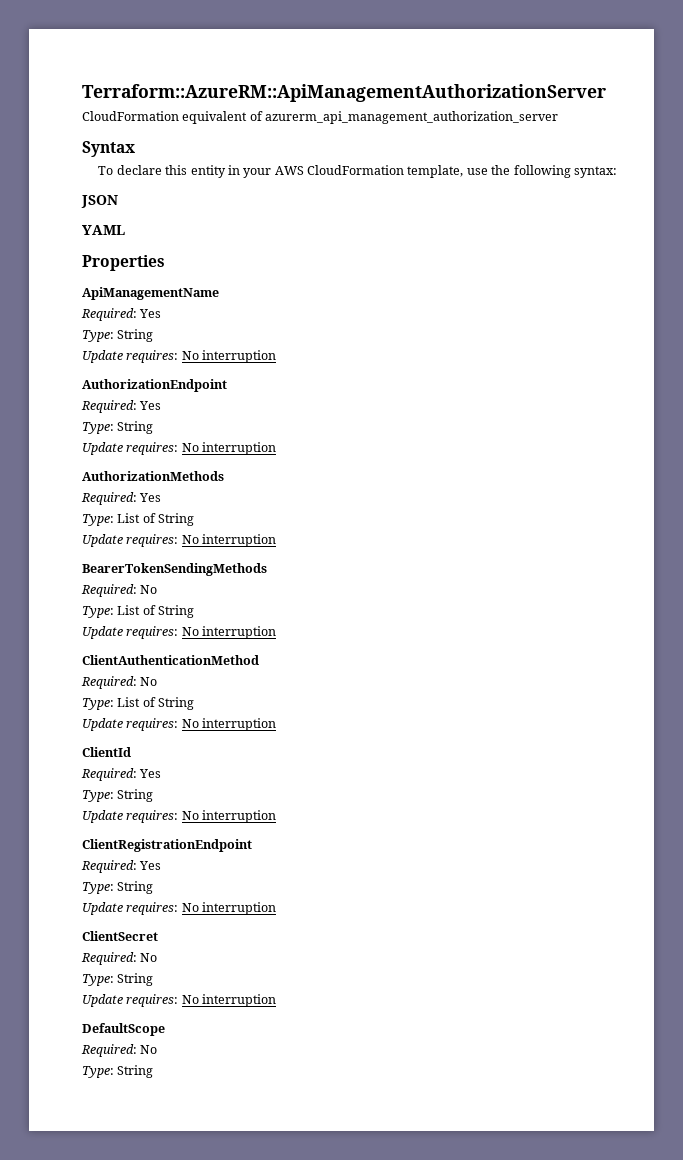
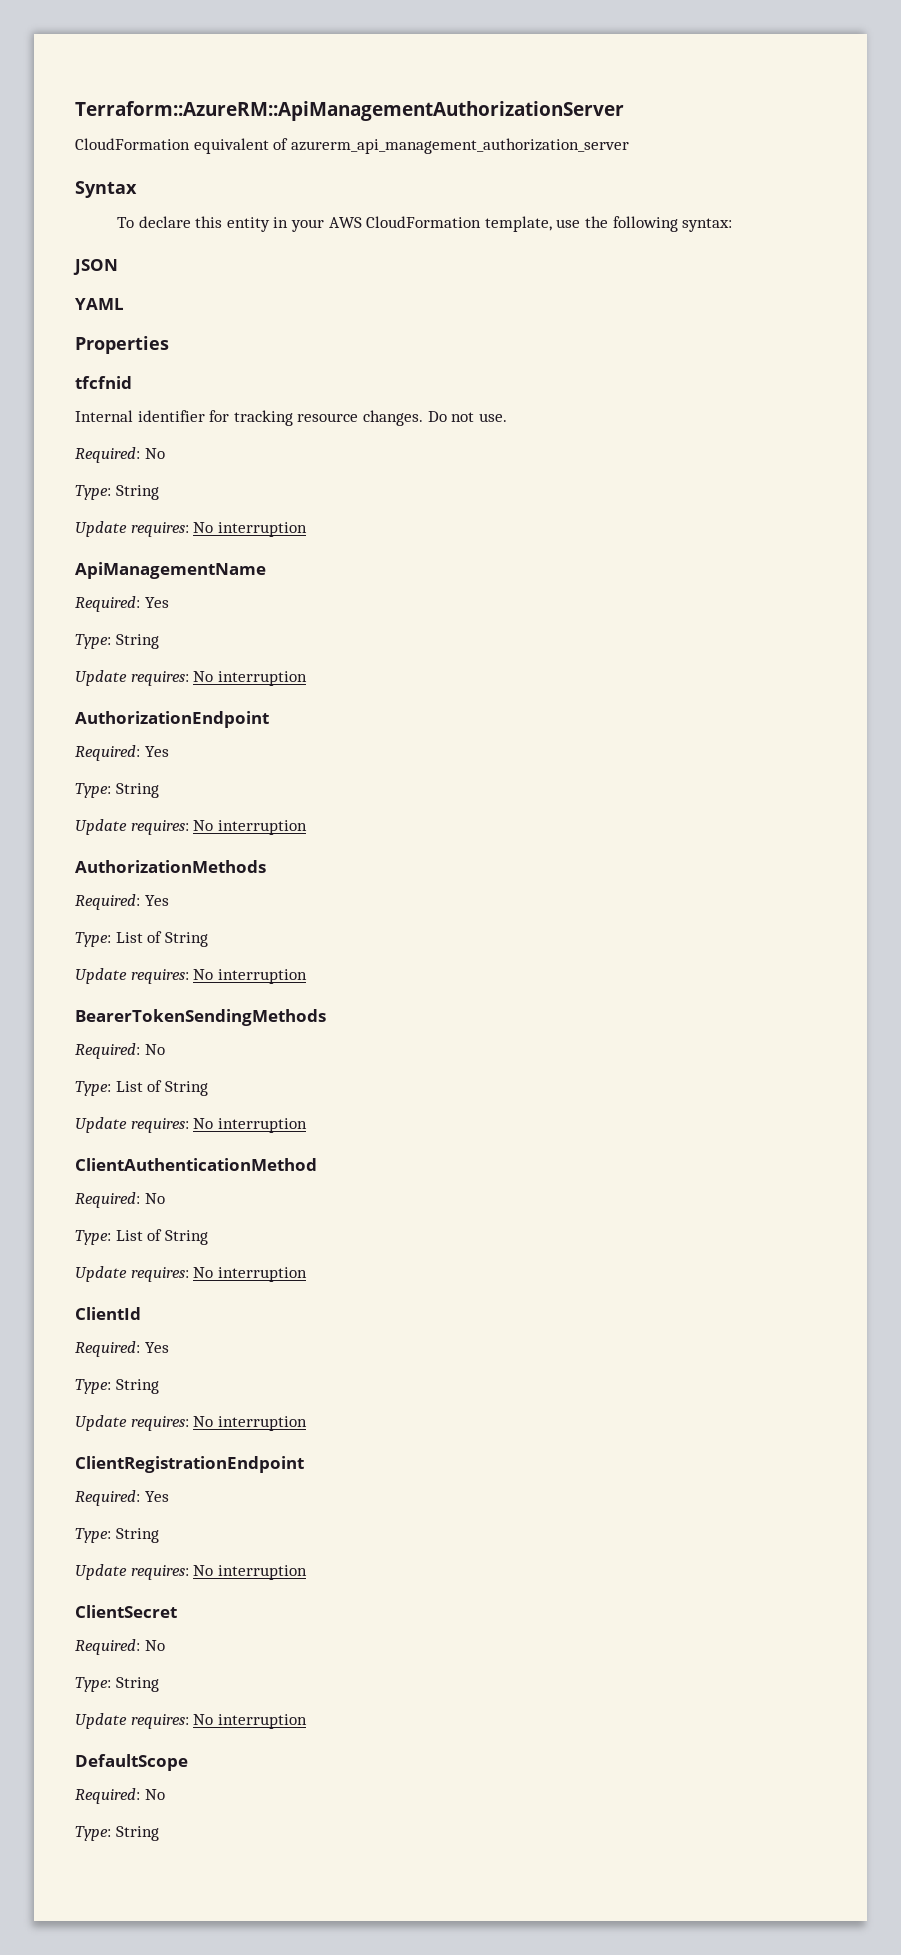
(165, 263) none -> [75,376,132,389] [75,410,507,426] [75,447,165,463] [75,485,159,500] [75,521,307,537] // tfcfnid // Internal identifier for tracking resource changes. Do not use. // Required: No // Type: String // Update requires: No interruption

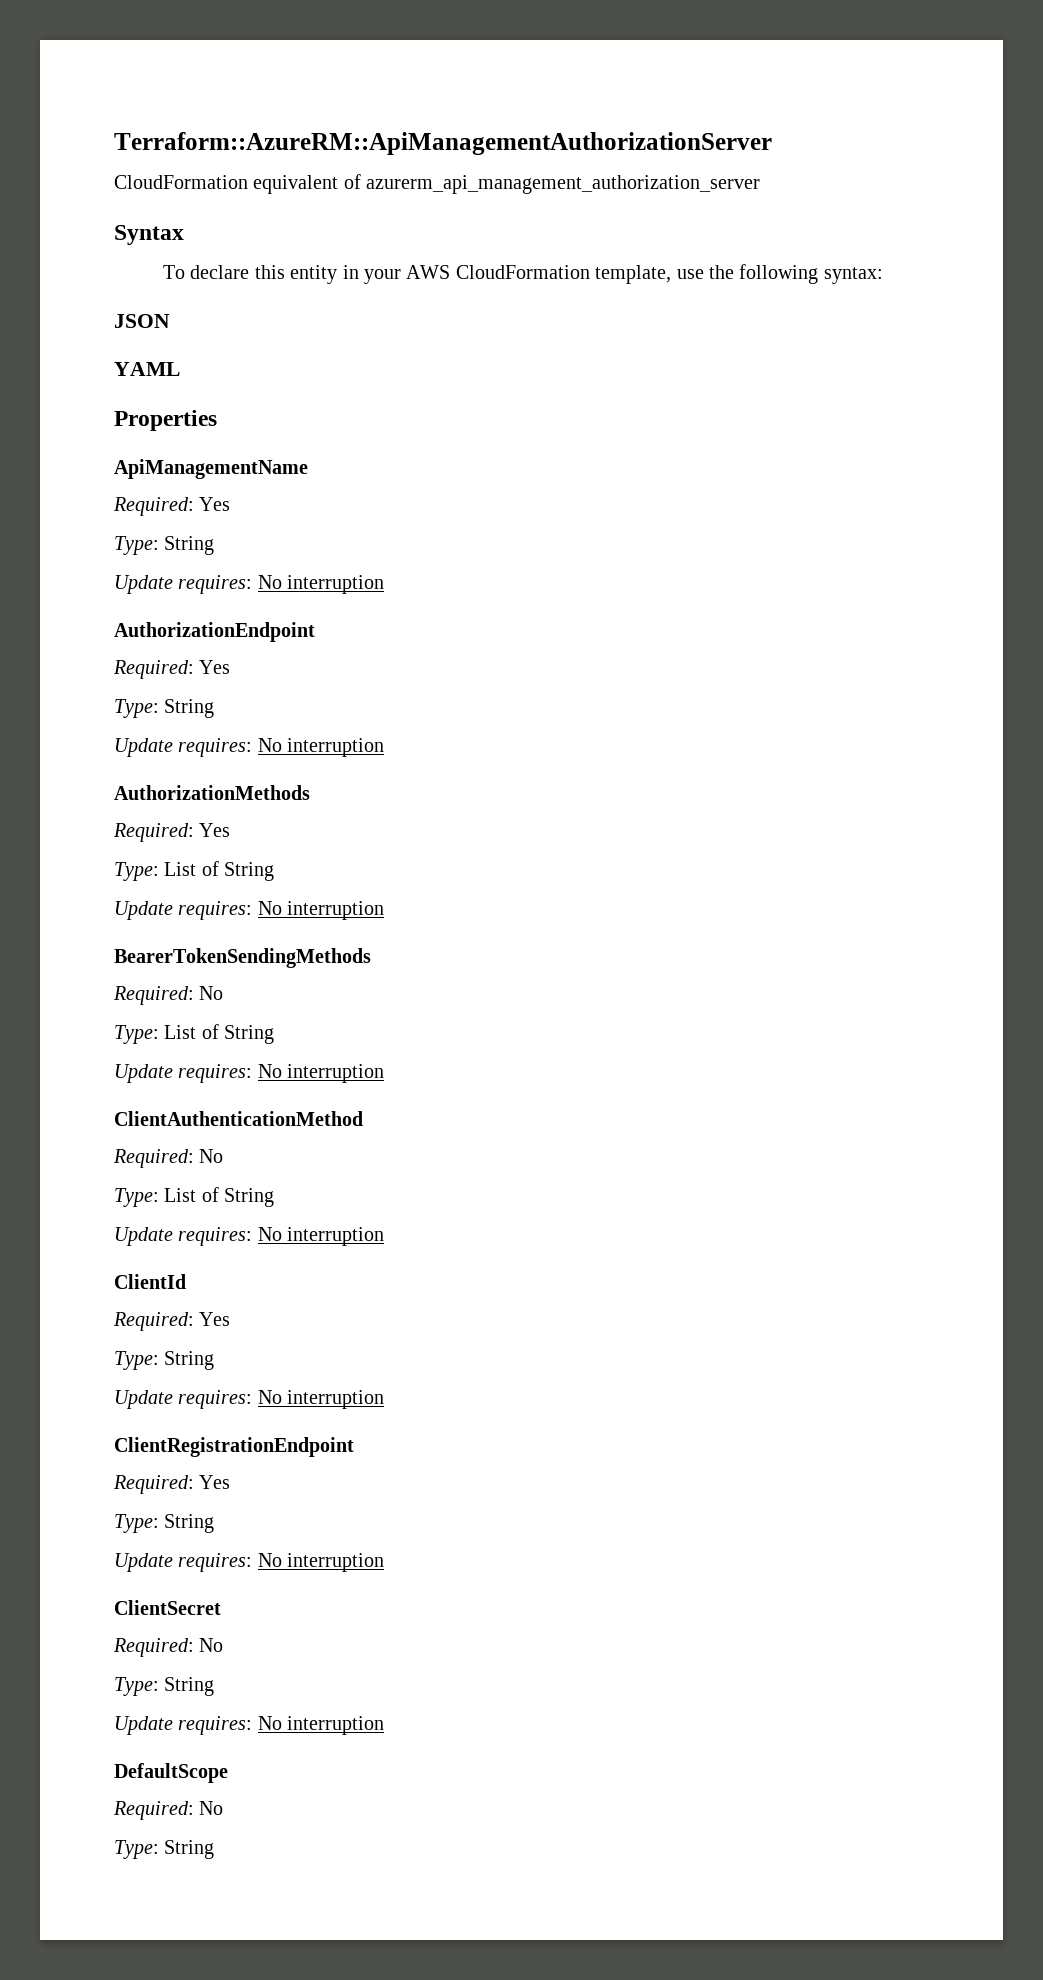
[75,376,132,389] [75,410,507,426] [75,447,165,463] [75,485,159,500] [75,521,307,537] // tfcfnid // Internal identifier for tracking resource changes. Do not use. // Required: No // Type: String // Update requires: No interruption -> (217, 420) none

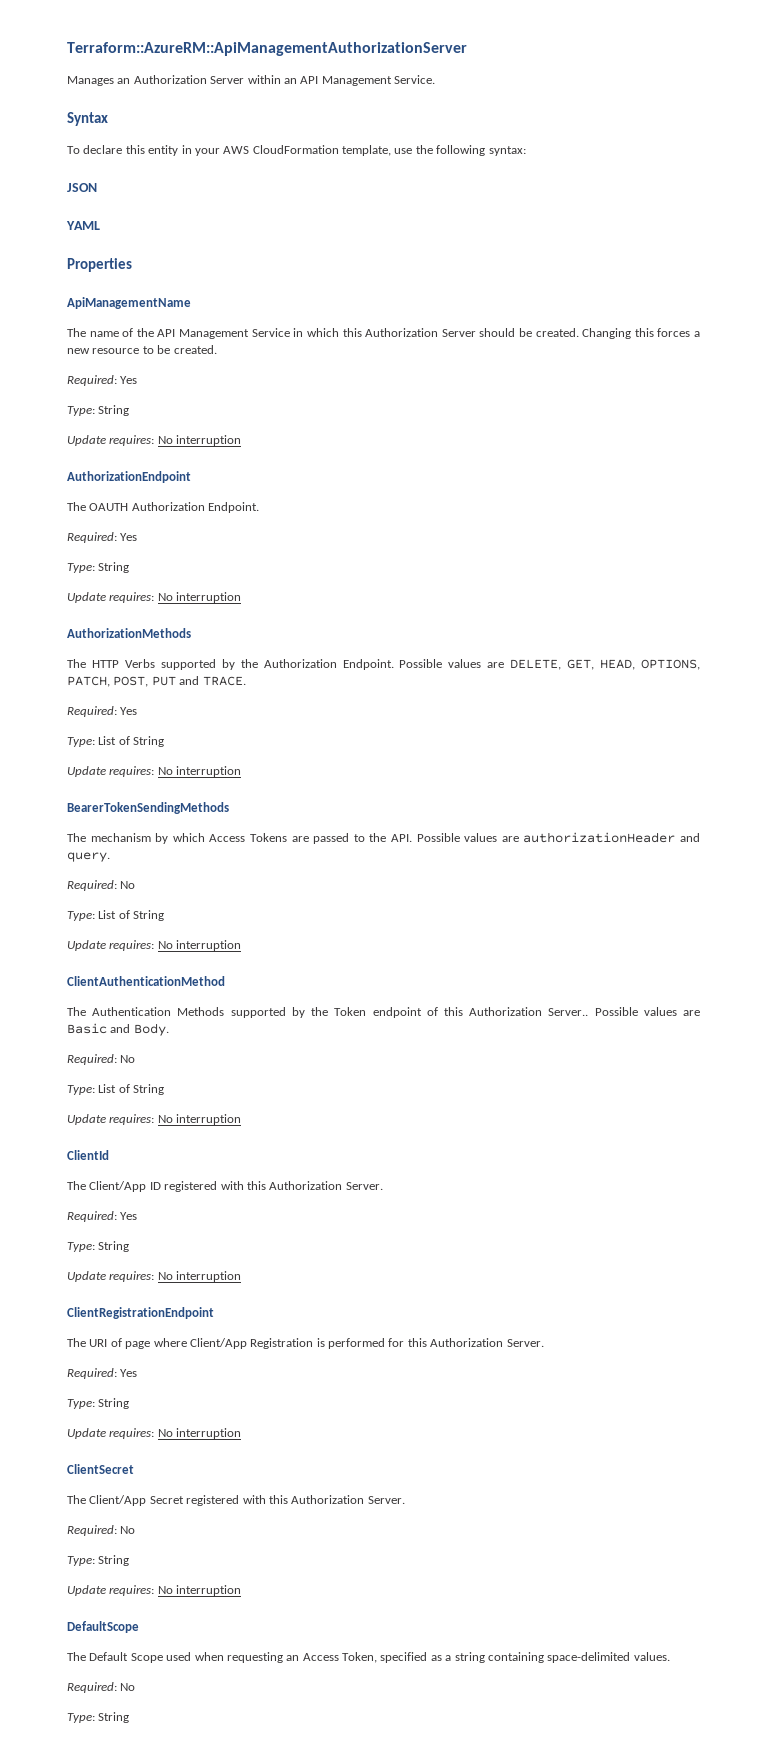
[114,174,761,194] CloudFormation equivalent of azurerm_api_management_authorization_server -> [67,75,435,86] Manages an Authorization Server within an API Management Service.
(308, 469) none -> [67,328,700,339] [67,345,217,354] // The name of the API Management Service in which this Authorization Server should be created. Changing this forces a new resource to be created.
(315, 632) none -> [67,502,260,513] // The OAUTH Authorization Endpoint.
(310, 792) none -> [67,659,701,670] [67,676,246,687] // The HTTP Verbs supported by the Authorization Endpoint. Possible values are DELETE, GET, HEAD, OPTIONS, PATCH, POST, PUT and TRACE.
(371, 958) none -> [67,832,701,844] [67,852,110,862] // The mechanism by which Access Tokens are passed to the API. Possible values are authorizationHeader and query.
(363, 1118) none -> [67,1007,700,1018] [67,1023,169,1036] // The Authentication Methods supported by the Token endpoint of this Authorization Server.. Possible values are Basic and Body.
(186, 1281) none -> [67,1181,383,1192] // The Client/App ID registered with this Authorization Server.
(354, 1447) none -> [67,1338,544,1349] // The URI of page where Client/App Registration is performed for this Authorization Server.
(221, 1607) none -> [67,1495,405,1506] // The Client/App Secret registered with this Authorization Server.
(228, 1773) none -> [67,1652,670,1663] // The Default Scope used when requesting an Access Token, specified as a string containing space-delimited values.

